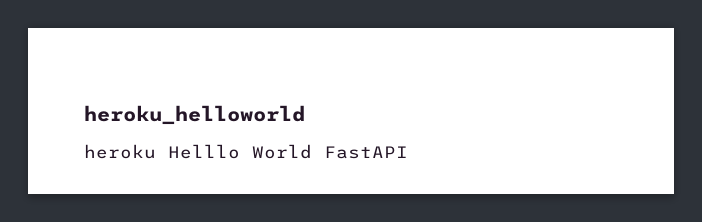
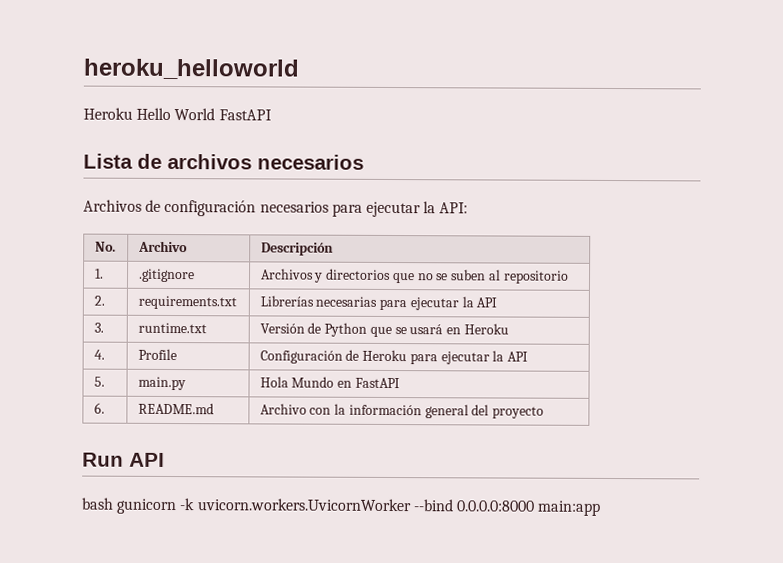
[84,144,240,159] heroku Helllo -> [83,107,172,121] Heroku Hello
(408, 152) none -> [83,153,364,170] [83,199,469,218] [94,241,116,252] [137,240,188,253] [260,242,334,256] [94,268,104,279] [137,268,195,283] [260,268,569,284] [93,295,105,306] [137,295,237,310] [259,295,498,311] [93,322,104,333] [137,322,207,334] [259,322,510,338] [93,349,105,360] [137,348,177,361] [259,349,529,365] [93,376,105,387] [137,376,186,391] [259,376,400,389] [93,402,105,414] [137,402,214,415] [259,403,545,419] [82,452,165,467] [81,497,602,516] // Lista de archivos necesarios // Archivos de configuración necesarios para ejecutar la API: // No. | Archivo | Descripción // 1. | .gitignore | Archivos y directorios que no se suben al repositorio // 2. | requirements.txt | Librerías necesarias para ejecutar la API // 3. | runtime.txt | Versión de Python que se usará en Heroku // 4. | Profile | Configuración de Heroku para ejecutar la API // 5. | main.py | Hola Mundo en FastAPI // 6. | README.md | Archivo con la información general del proyecto // Run API // bash gunicorn -k uvicorn.workers.UvicornWorker --bind 0.0.0.0:8000 main:app

